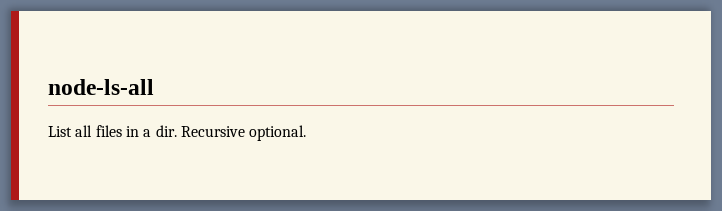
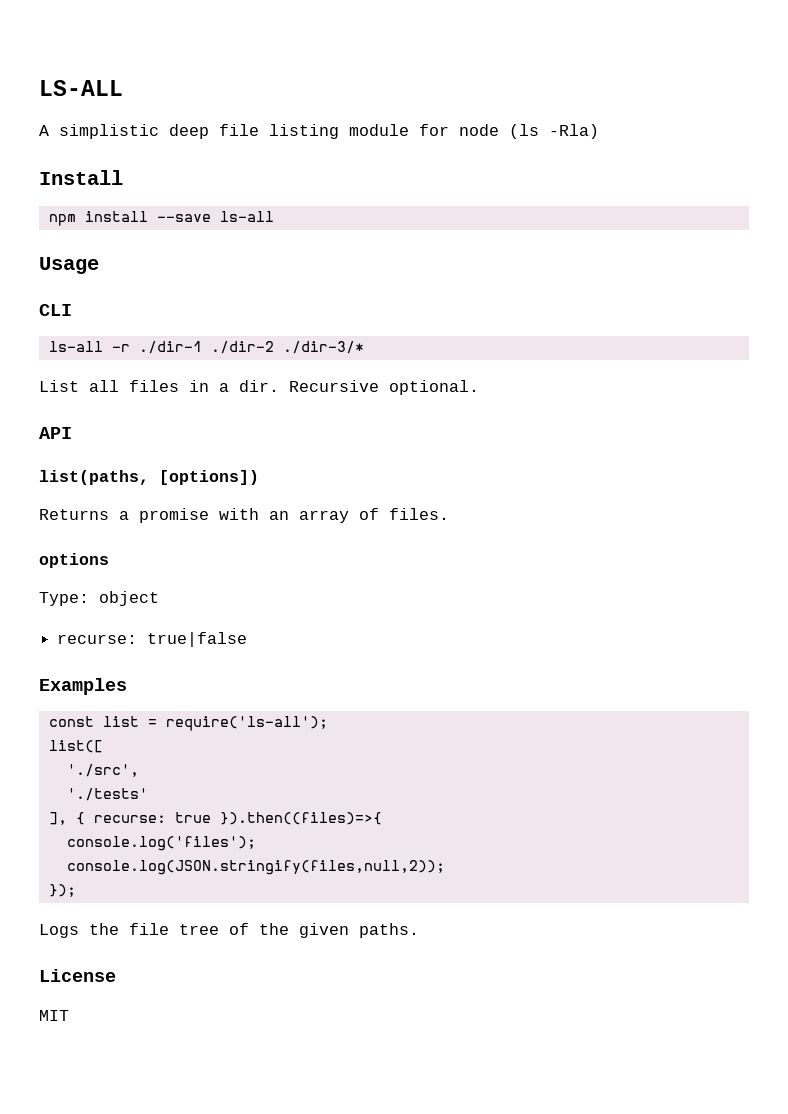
[48,79,154,95] node-ls-all -> [39,80,123,96] [39,124,599,139] [39,170,123,185] [48,211,274,226] [39,257,99,274] [39,304,72,316] [48,341,364,354] LS-ALL // A simplistic deep file listing module for node (ls -Rla) // Install // npm install --save ls-all // Usage // CLI // ls-all -r ./dir-1 ./dir-2 ./dir-3/*
(307, 133) none -> [39,427,72,439] [39,470,259,485] [39,508,449,523] [39,553,109,568] [39,591,159,606] [57,632,248,647] [39,678,127,695] [48,716,328,731] [48,740,103,753] [66,764,139,777] [66,788,148,801] [48,812,382,825] [66,836,256,851] [66,860,445,875] [48,884,76,897] [39,923,419,938] [39,969,116,982] [39,1010,69,1021] // API // list(paths, [options]) // Returns a promise with an array of files. // options // Type: object // recurse: true|false // Examples // const list = require('ls-all'); // list([ // './src', // './tests' // ], { recurse: true }).then((files)=>{ // console.log('files'); // console.log(JSON.stringify(files,null,2)); // }); // Logs the file tree of the given paths. // License // MIT

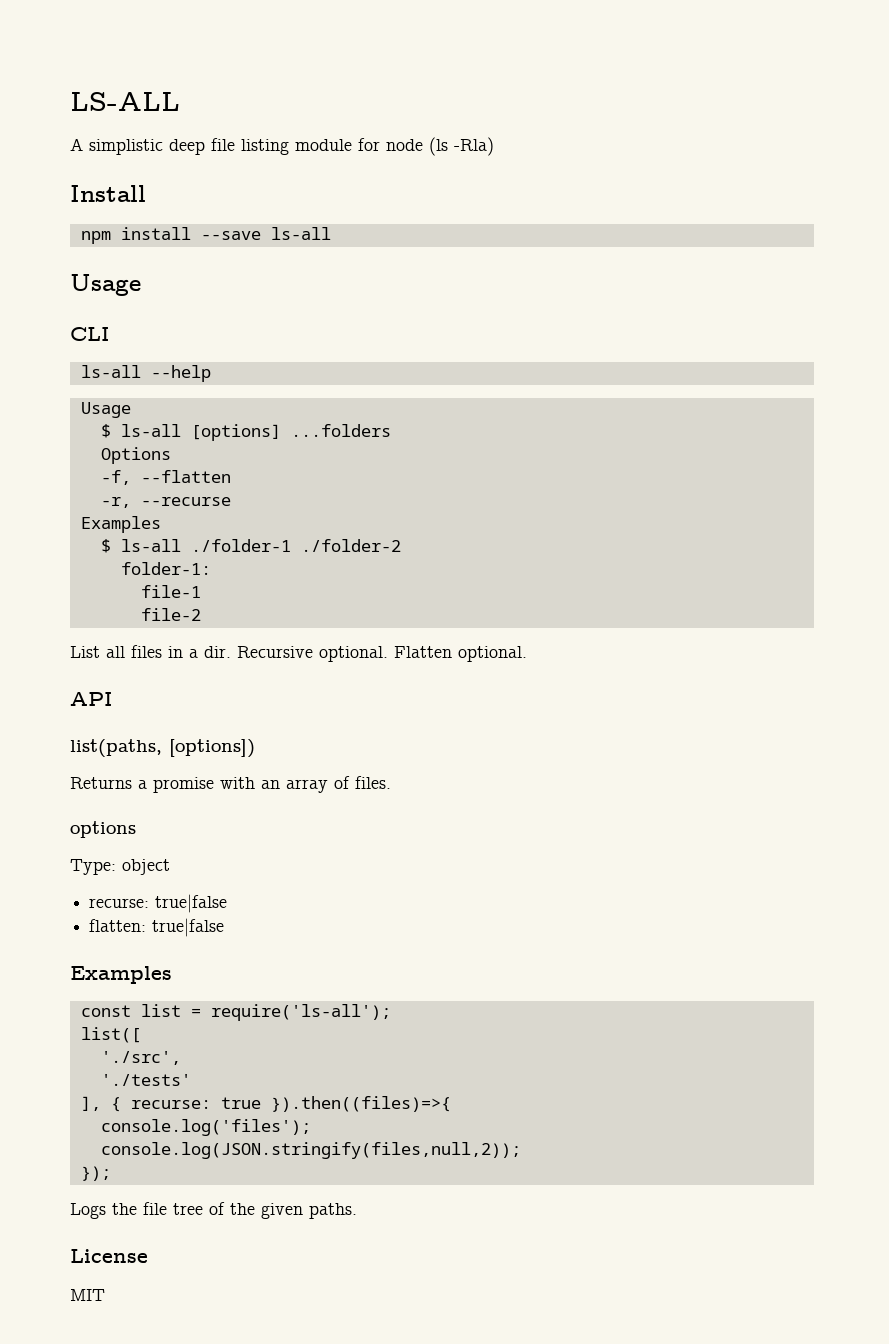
[111,341,364,354] -r ./dir-1 ./dir-2 ./dir-3/* -> [150,365,211,382] [80,402,131,418] [100,424,391,441] [100,447,171,464] [100,470,231,485] [100,497,231,508] [80,516,161,533] [100,539,401,553] [120,562,211,575] [140,585,201,598] [140,608,201,621] --help // Usage // $ ls-all [options] ...folders // Options // -f, --flatten // -r, --recurse // Examples // $ ls-all ./folder-1 ./folder-2 // folder-1: // file-1 // file-2
(479, 387) none -> [394,646,527,662] Flatten optional.
(248, 639) none -> [89,918,225,937] // flatten: true|false

